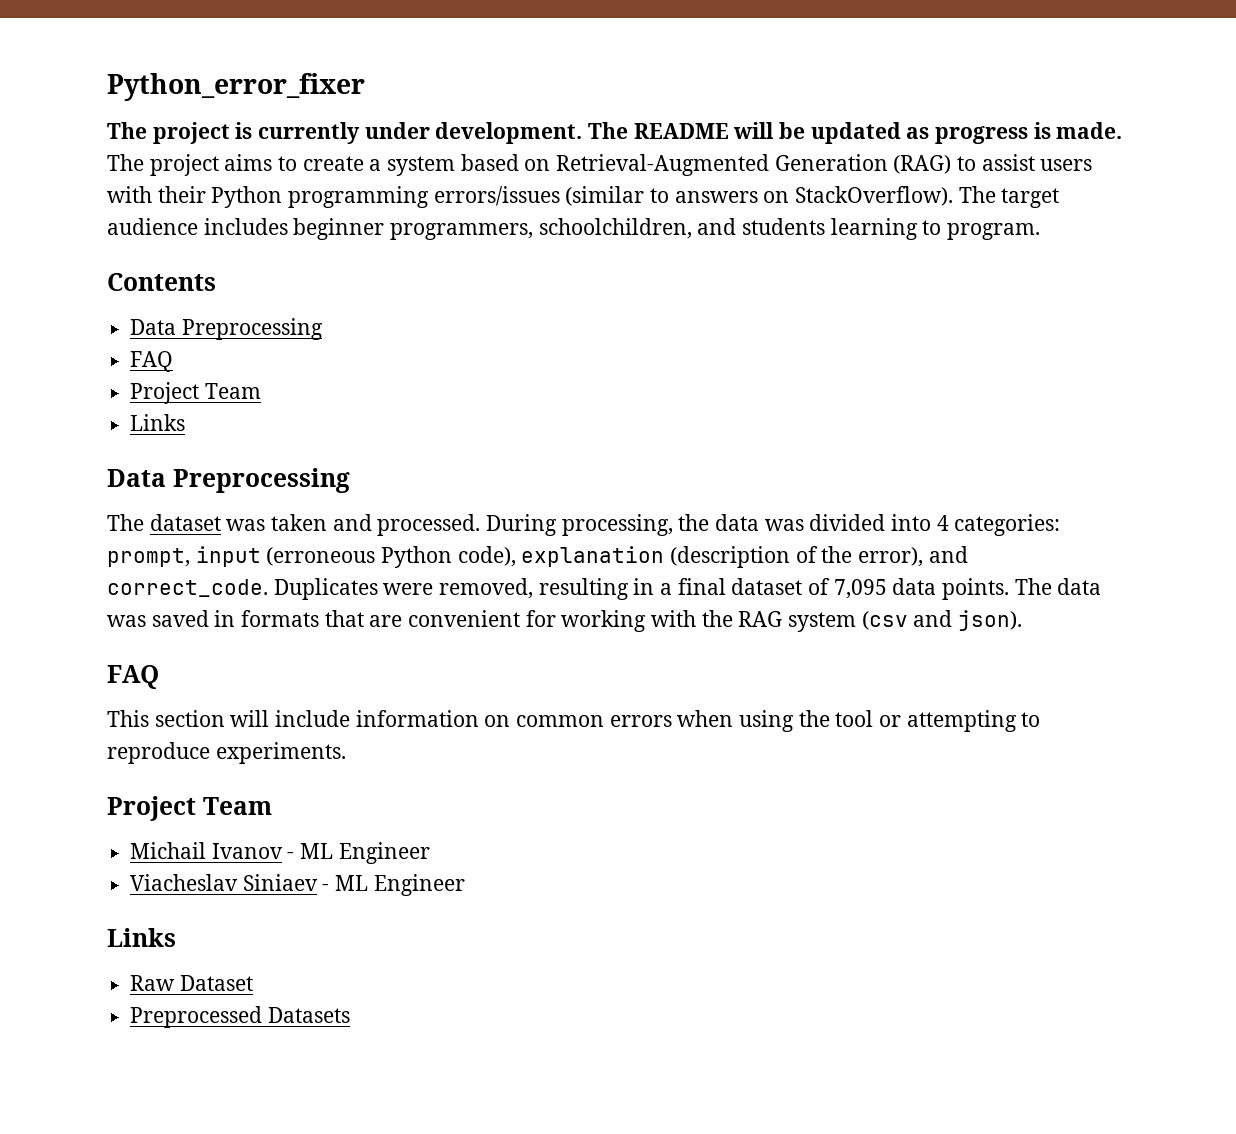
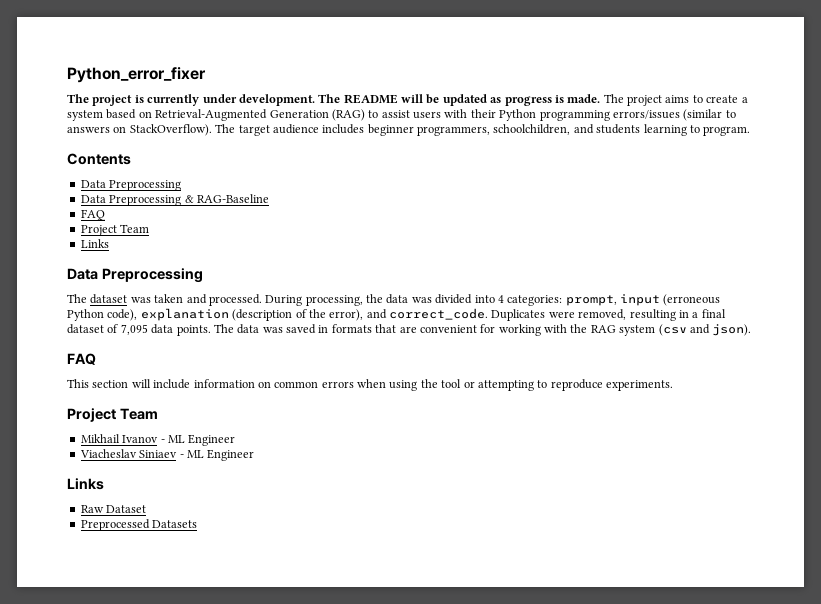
(323, 329) none -> [80,194,269,206] // Data Preprocessing & RAG-Baseline
[130,842,207,859] Michail -> [80,434,120,443] Mikhail

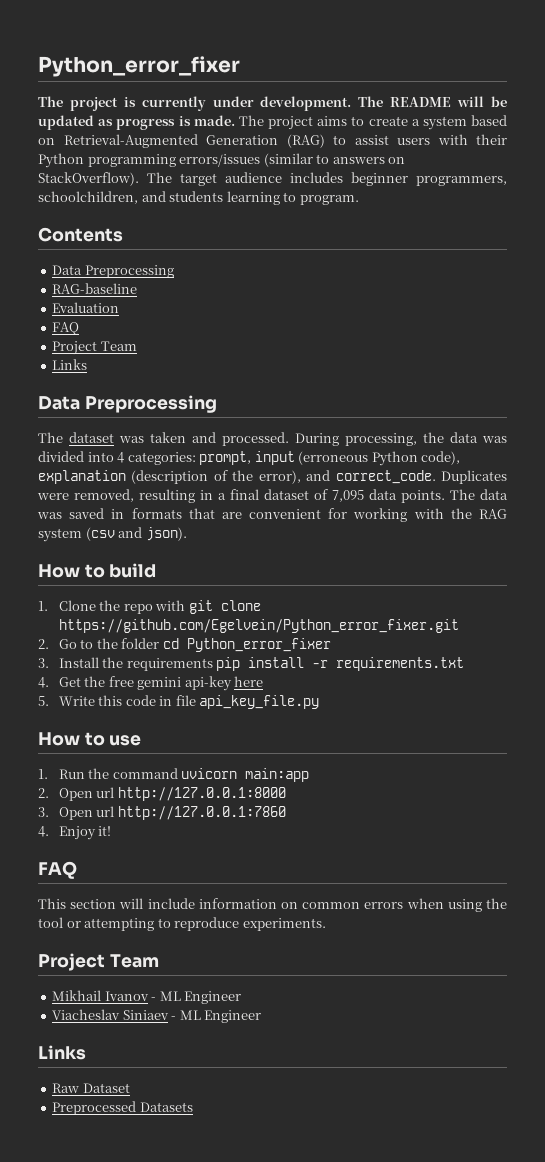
[80,194,269,206] Data Preprocessing & RAG-Baseline -> [52,283,138,294] [52,302,120,313] RAG-baseline // Evaluation
(752, 330) none -> [38,563,157,578] [38,600,261,614] [58,619,459,633] [38,638,331,652] [38,657,465,671] [38,676,264,691] [38,695,320,709] [38,732,142,746] [38,768,310,782] [38,787,286,801] [38,806,286,820] [38,826,112,840] // How to build // 1. Clone the repo with git clone https://github.com/Egelvein/Python_error_fixer.git // 2. Go to the folder cd Python_error_fixer // 3. Install the requirements pip install -r requirements.txt // 4. Get the free gemini api-key here // 5. Write this code in file api_key_file.py // How to use // 1. Run the command uvicorn main:app // 2. Open url http://127.0.0.1:8000 // 3. Open url http://127.0.0.1:7860 // 4. Enjoy it!

